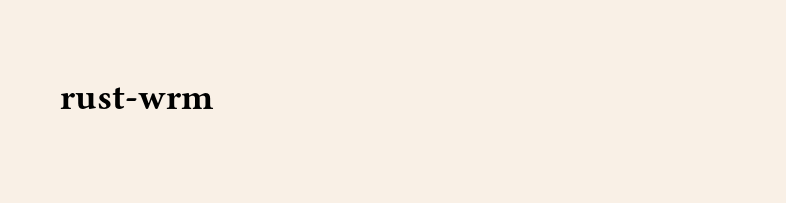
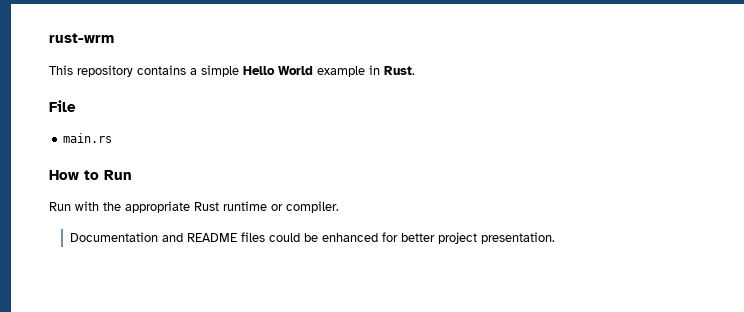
(214, 98) none -> [49,65,415,77] [49,100,76,112] [63,133,113,143] [49,170,132,180] [49,201,339,213] [69,232,555,244] // This repository contains a simple Hello World example in Rust. // File // main.rs // How to Run // Run with the appropriate Rust runtime or compiler. // Documentation and README files could be enhanced for better project presentation.

